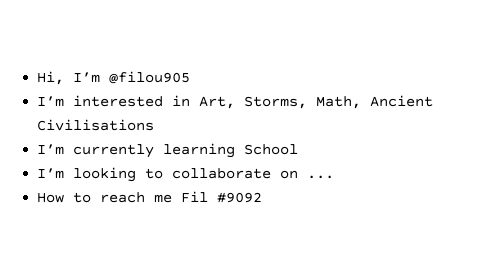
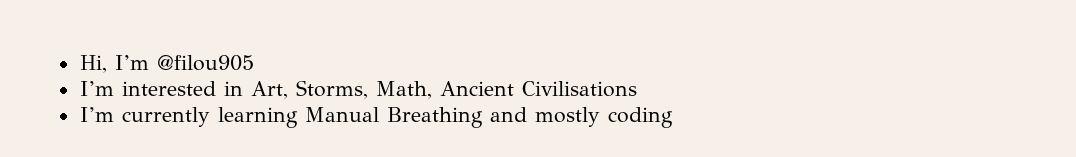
[244,144,299,155] [37,167,335,182] [37,191,263,203] School // I’m looking to collaborate on ... // How to reach me Fil #9092 -> [304,107,673,128] Manual Breathing and mostly coding

